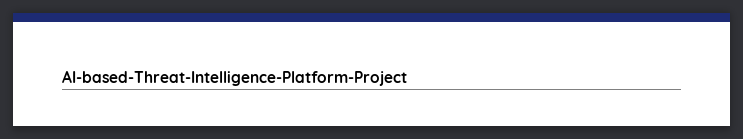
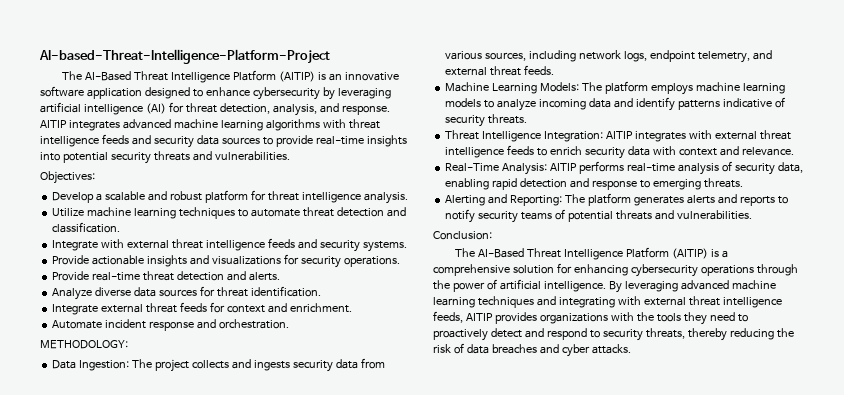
(407, 78) none -> [62,70,399,83] [40,86,391,100] [40,102,390,116] [40,119,380,131] [40,134,407,148] [40,151,290,164] [40,171,95,184] [52,190,408,204] [52,207,406,219] [52,222,121,233] [52,238,407,252] [52,254,400,268] [52,271,280,281] [52,286,321,300] [52,302,352,315] [52,319,289,331] [40,340,128,349] [52,358,385,372] [445,50,772,63] [445,65,555,76] [445,81,785,95] [445,97,785,111] [445,114,528,127] [445,130,791,142] [445,145,794,159] [445,161,803,175] [445,178,743,190] [445,193,788,206] [445,209,752,223] [433,231,492,240] [455,247,729,260] [433,263,798,277] [433,279,776,293] [433,296,782,308] [433,311,748,325] [433,328,794,341] [433,343,631,357] // The AI-Based Threat Intelligence Platform (AITIP) is an innovative software application designed to enhance cybersecurity by leveraging artificial intelligence (AI) for threat detection, analysis, and response. AITIP integrates advanced machine learning algorithms with threat intelligence feeds and security data sources to provide real-time insights into potential security threats and vulnerabilities. // Objectives: // Develop a scalable and robust platform for threat intelligence analysis. // Utilize machine learning techniques to automate threat detection and classification. // Integrate with external threat intelligence feeds and security systems. // Provide actionable insights and visualizations for security operations. // Provide real-time threat detection and alerts. // Analyze diverse data sources for threat identification. // Integrate external threat feeds for context and enrichment. // Automate incident response and orchestration. // METHODOLOGY: // Data Ingestion: The project collects and ingests security data from various sources, including network logs, endpoint telemetry, and external threat feeds. // Machine Learning Models: The platform employs machine learning models to analyze incoming data and identify patterns indicative of security threats. // Threat Intelligence Integration: AITIP integrates with external threat intelligence feeds to enrich security data with context and relevance. // Real-Time Analysis: AITIP performs real-time analysis of security data, enabling rapid detection and response to emerging threats. // Alerting and Reporting: The platform generates alerts and reports to notify security teams of potential threats and vulnerabilities. // Conclusion: // The AI-Based Threat Intelligence Platform (AITIP) is a comprehensive solution for enhancing cybersecurity operations through the power of artificial intelligence. By leveraging advanced machine learning techniques and integrating with external threat intelligence feeds, AITIP provides organizations with the tools they need to proactively detect and respond to security threats, thereby reducing the risk of data breaches and cyber attacks.

